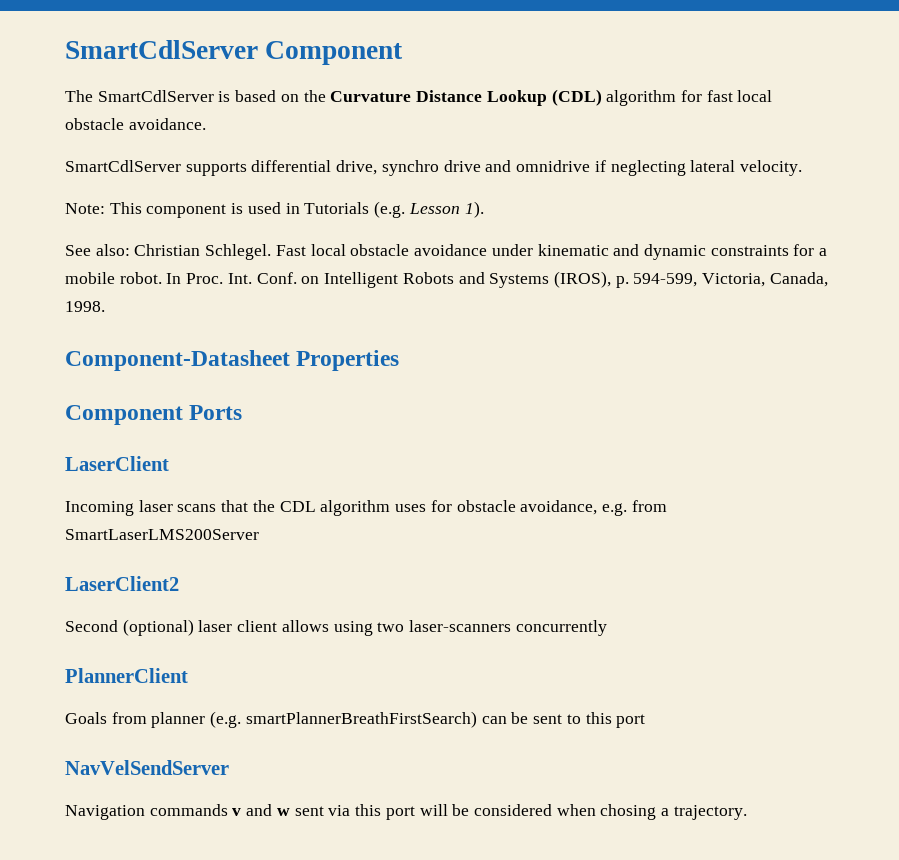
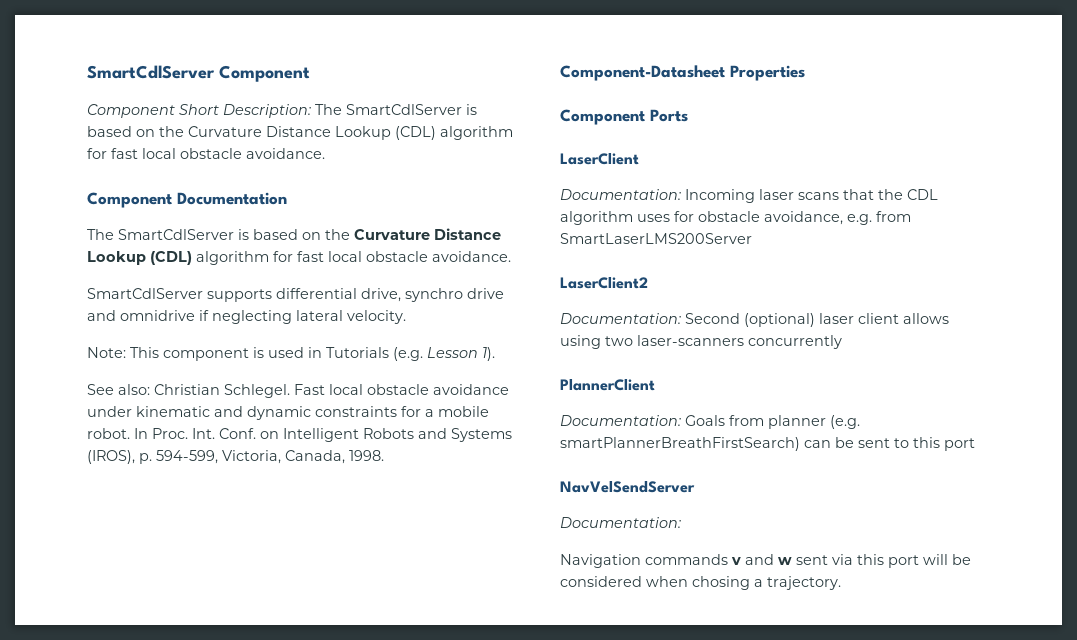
(404, 53) none -> [87,104,477,118] [87,126,513,140] [87,148,325,159] [87,192,287,208] // Component Short Description: The SmartCdlServer is based on the Curvature Distance Lookup (CDL) algorithm for fast local obstacle avoidance. // Component Documentation
(169, 463) none -> [560,189,681,200] Documentation:
(179, 583) none -> [560,313,681,324] Documentation:
(188, 675) none -> [560,415,681,426] Documentation:
(229, 767) none -> [560,517,681,528] // Documentation:

